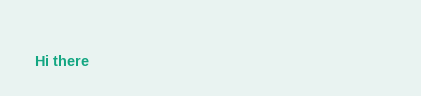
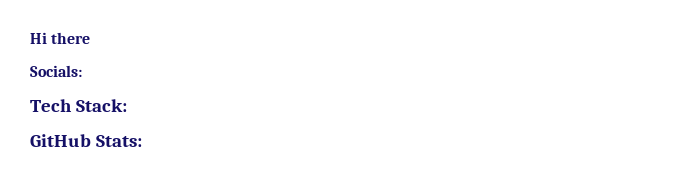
(89, 60) none -> [30,65,82,77] [30,99,127,112] [30,134,142,147] // Socials: // Tech Stack: // GitHub Stats:

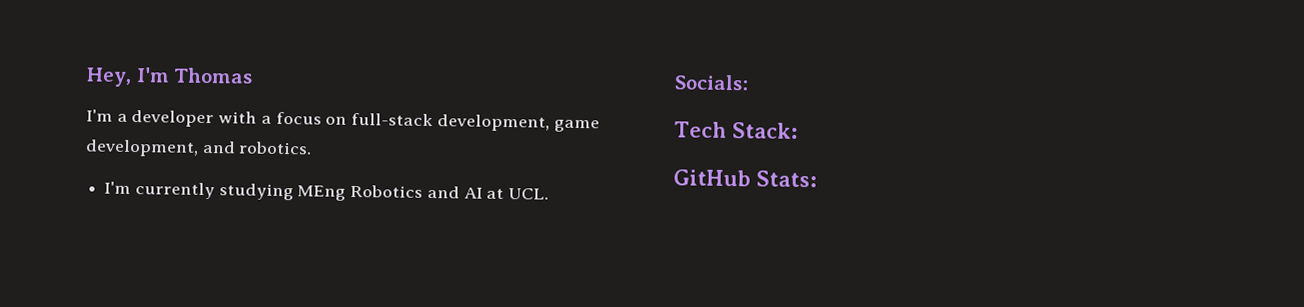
[30,32,91,44] Hi there -> [86,67,254,87] [86,109,600,133] [85,139,313,157] [104,181,550,201] Hey, I'm Thomas // I'm a developer with a focus on full-stack development, game development, and robotics. // I'm currently studying MEng Robotics and AI at UCL.

